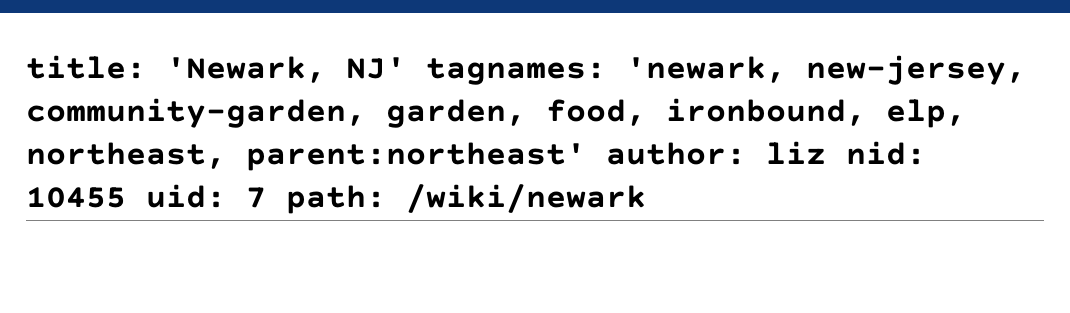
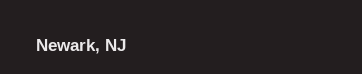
[26,55,1026,85] [26,98,966,128] [26,141,926,171] [26,184,646,214] title: 'Newark, NJ' tagnames: 'newark, new-jersey, community-garden, garden, food, ironbound, elp, northeast, parent:northeast' author: liz nid: 10455 uid: 7 path: /wiki/newark -> [36,39,126,54] Newark, NJ

